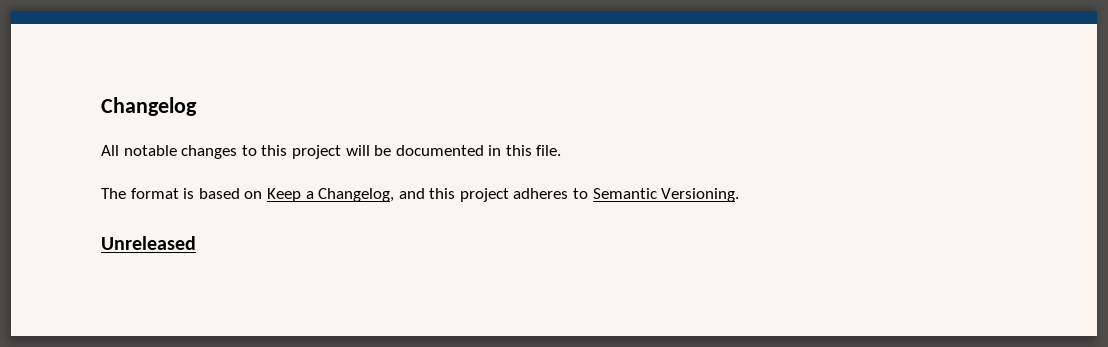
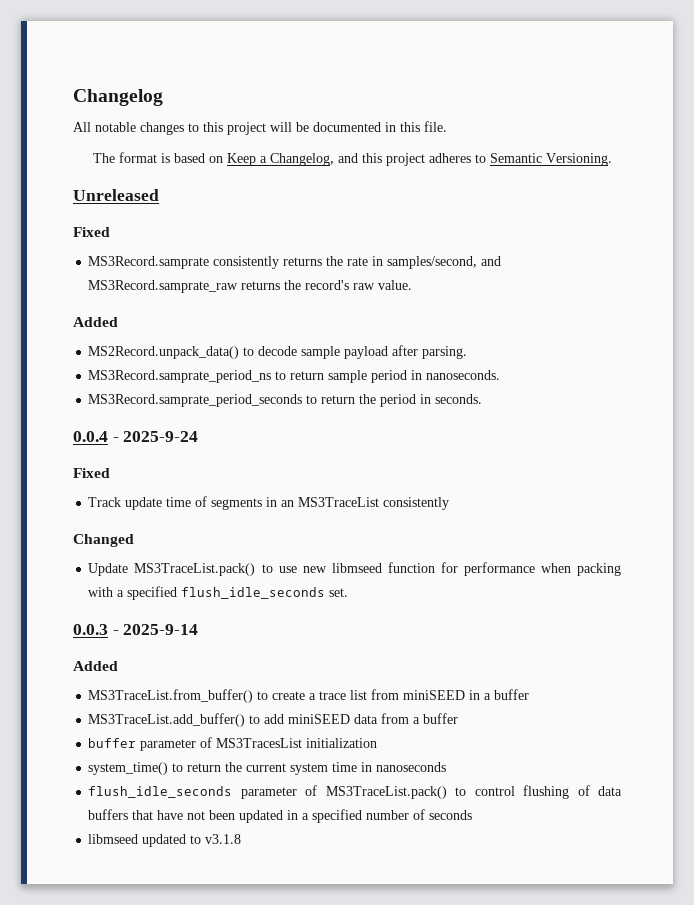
(196, 243) none -> [73,227,110,237] [88,256,502,269] [88,280,413,293] [73,317,118,327] [88,345,468,359] [88,370,501,383] [88,394,483,407] [73,431,199,442] [73,468,110,478] [88,496,450,510] [73,534,134,547] [88,562,621,576] [88,586,349,600] [73,624,199,635] [73,661,118,671] [88,689,530,703] [88,713,459,727] [88,737,378,751] [88,762,447,775] [88,785,622,799] [88,809,473,823] [88,834,242,847] // Fixed // MS3Record.samprate consistently returns the rate in samples/second, and MS3Record.samprate_raw returns the record's raw value. // Added // MS2Record.unpack_data() to decode sample payload after parsing. // MS3Record.samprate_period_ns to return sample period in nanoseconds. // MS3Record.samprate_period_seconds to return the period in seconds. // 0.0.4 - 2025-9-24 // Fixed // Track update time of segments in an MS3TraceList consistently // Changed // Update MS3TraceList.pack() to use new libmseed function for performance when packing with a specified flush_idle_seconds set. // 0.0.3 - 2025-9-14 // Added // MS3TraceList.from_buffer() to create a trace list from miniSEED in a buffer // MS3TraceList.add_buffer() to add miniSEED data from a buffer // buffer parameter of MS3TracesList initialization // system_time() to return the current system time in nanoseconds // flush_idle_seconds parameter of MS3TraceList.pack() to control flushing of data buffers that have not been updated in a specified number of seconds // libmseed updated to v3.1.8

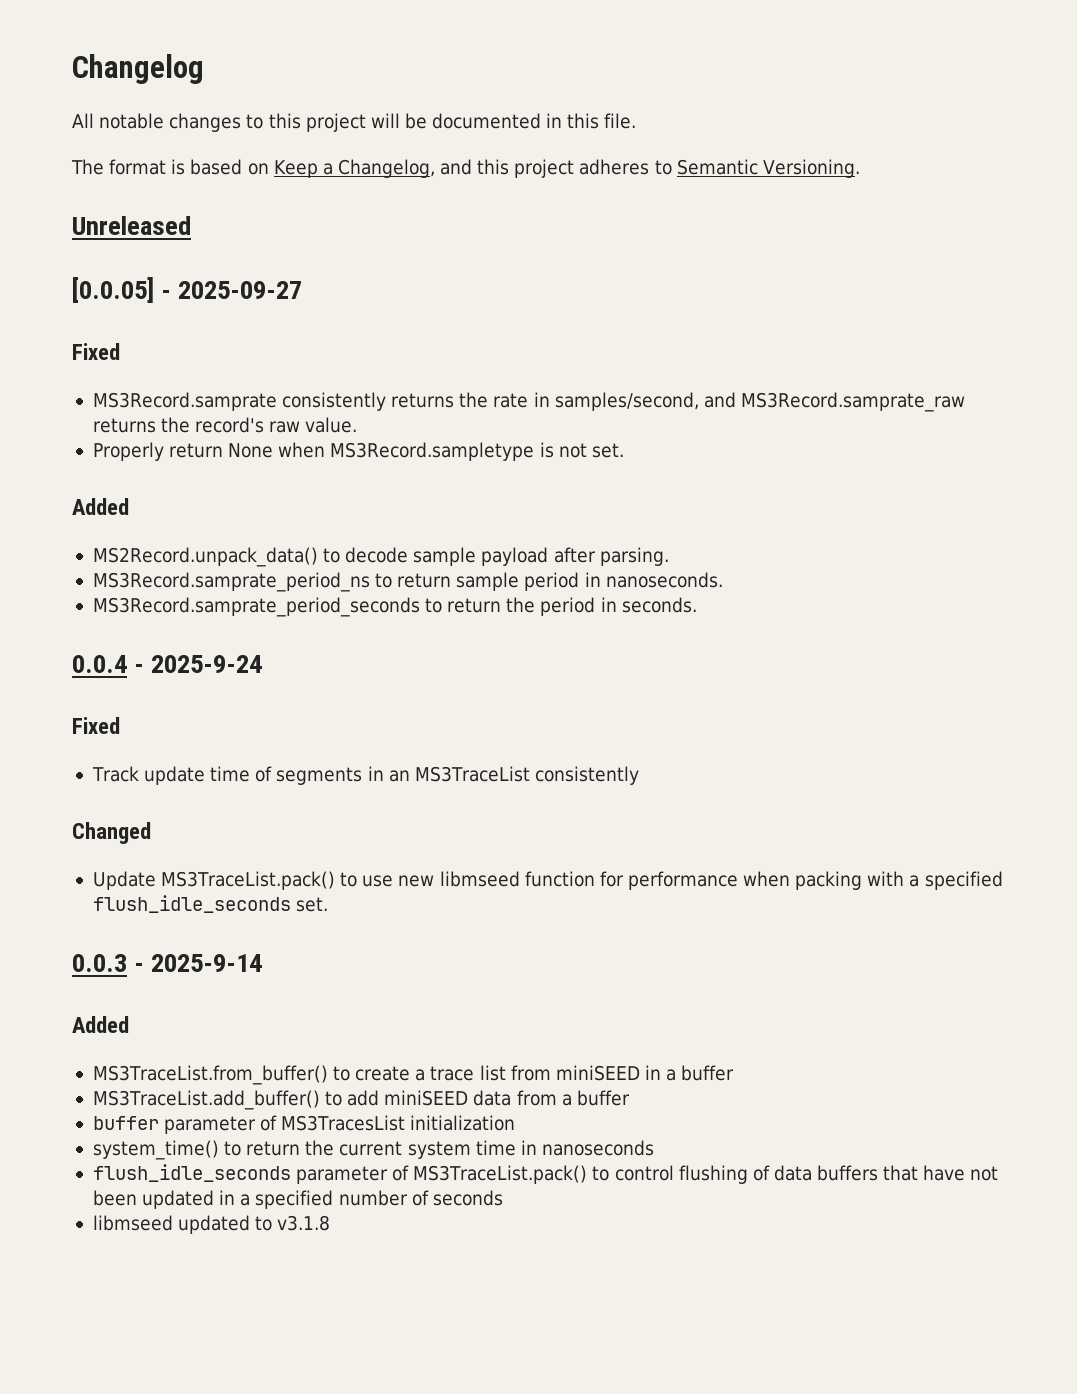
(159, 195) none -> [72,277,303,303] // [0.0.05] - 2025-09-27
(413, 285) none -> [92,442,624,461] // Properly return None when MS3Record.sampletype is not set.

